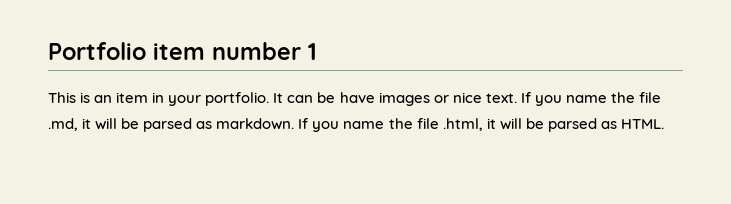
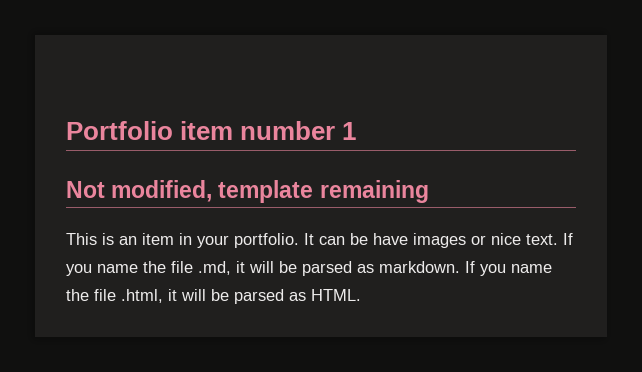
(317, 51) none -> [66,180,429,203] // Not modified, template remaining

